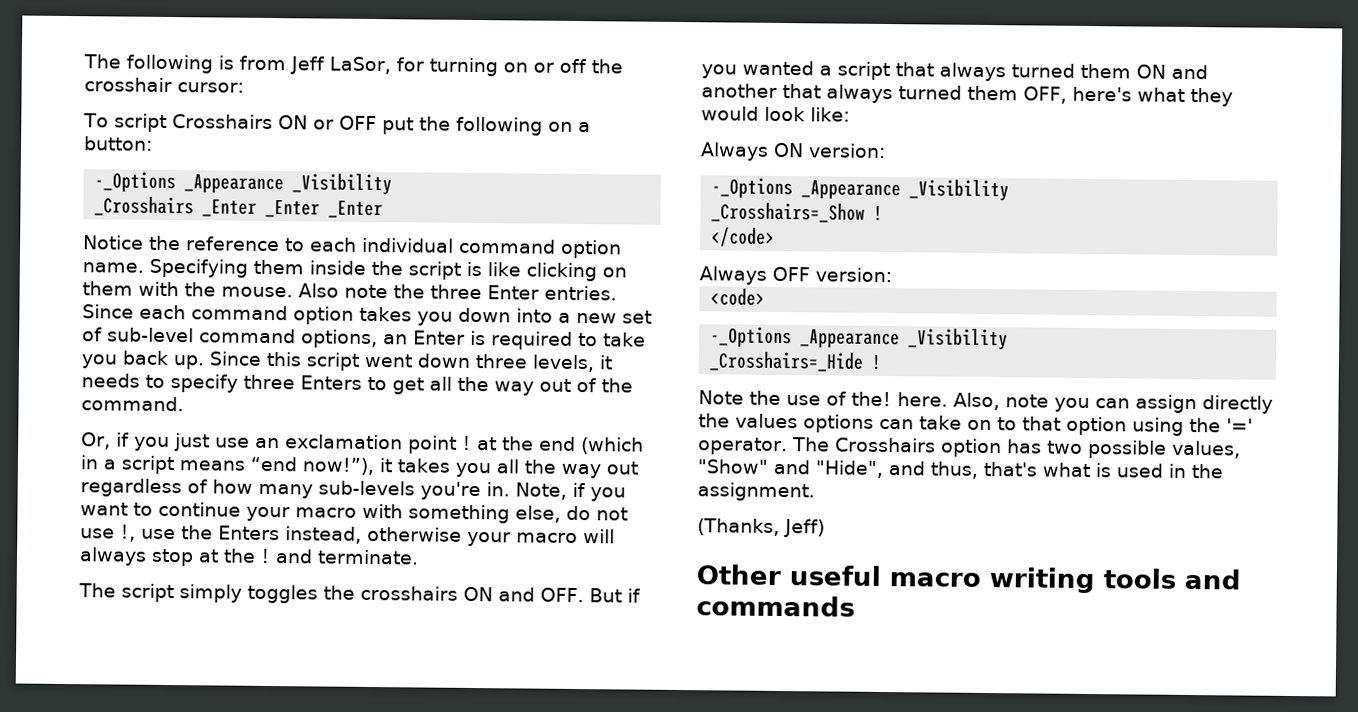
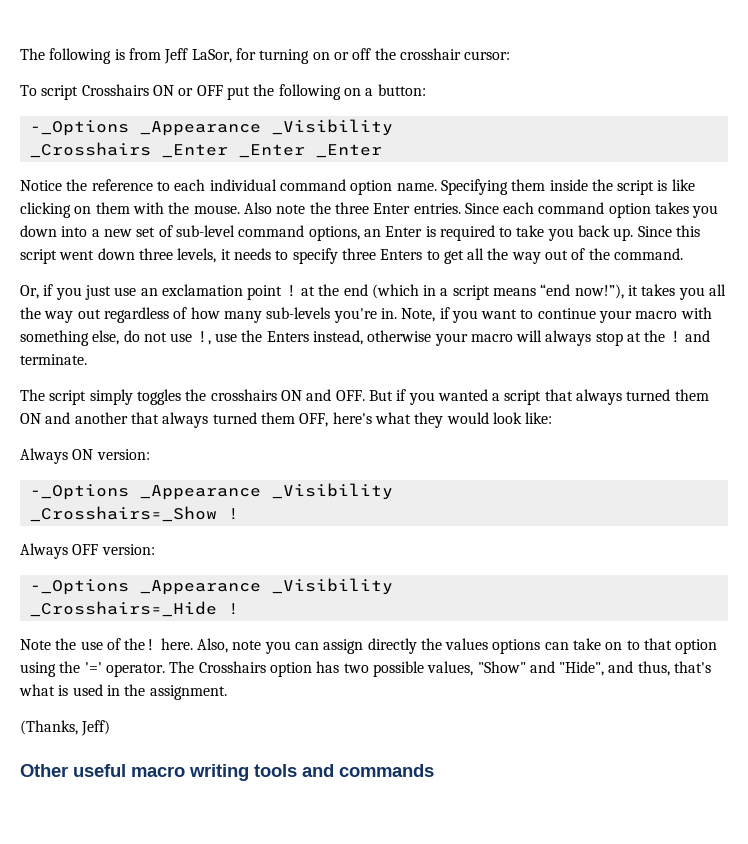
[711,227,776,247] // </code> -> (239, 514) none
[710,288,766,306] // <code> -> (155, 549) none

